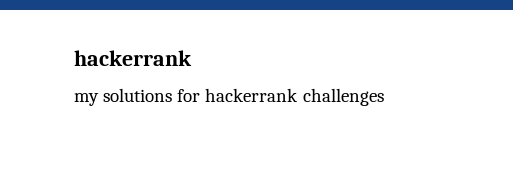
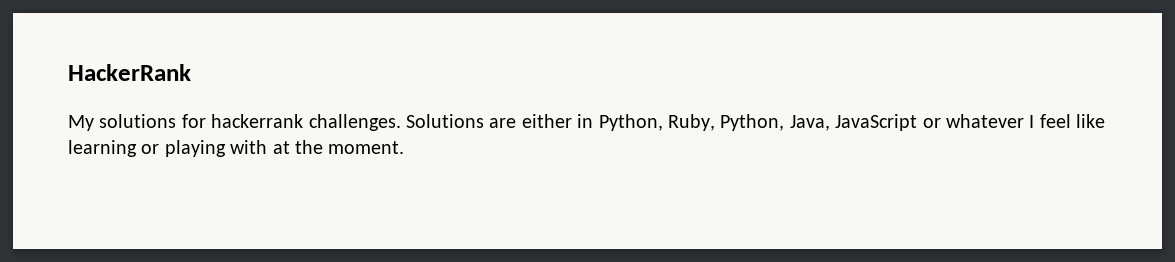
[74,50,192,66] [74,93,99,106] hackerrank // my -> [68,64,191,81] [68,115,94,131] HackerRank // My
[302,88,384,106] challenges -> [308,114,1106,131] [68,140,405,157] challenges. Solutions are either in Python, Ruby, Python, Java, JavaScript or whatever I feel like learning or playing with at the moment.

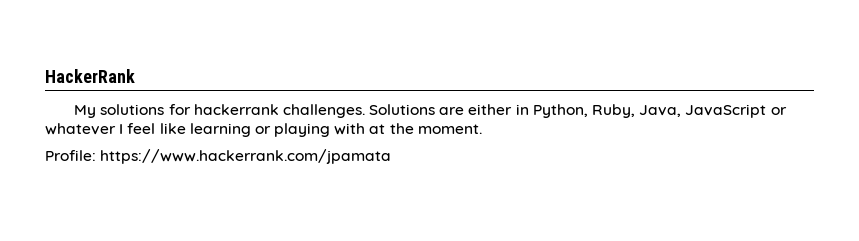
[720,114,785,131] Python, -> (636, 111) none
(405, 147) none -> [45,149,392,164] // Profile: https://www.hackerrank.com/jpamata

